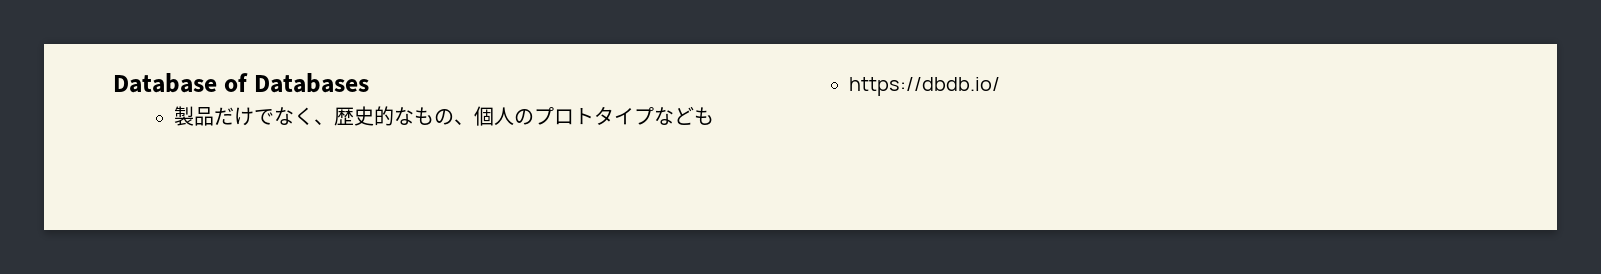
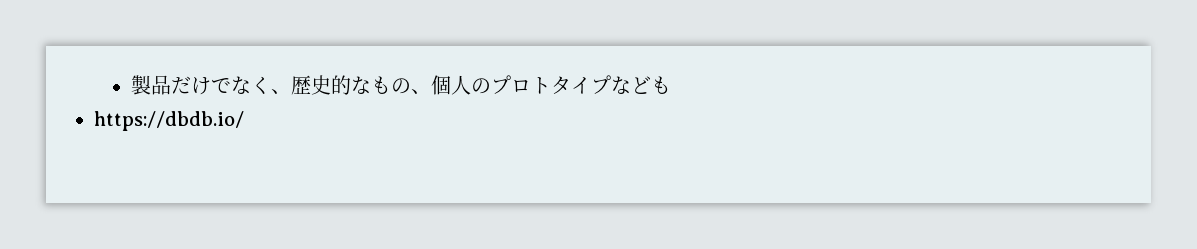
[113,73,369,93] Database of Databases // -> (131, 85) none

